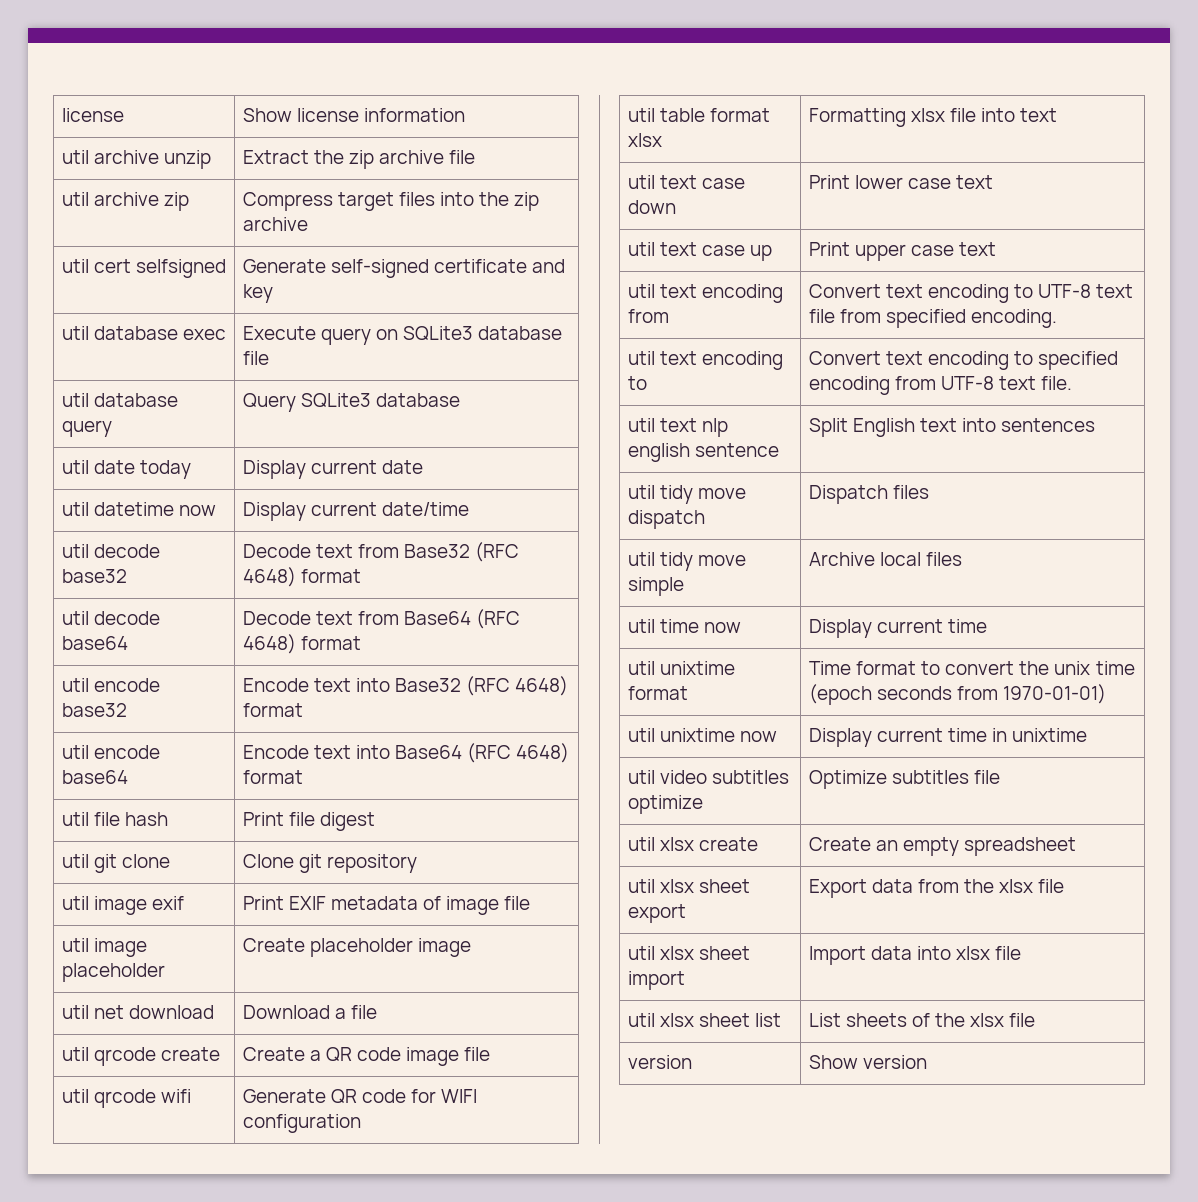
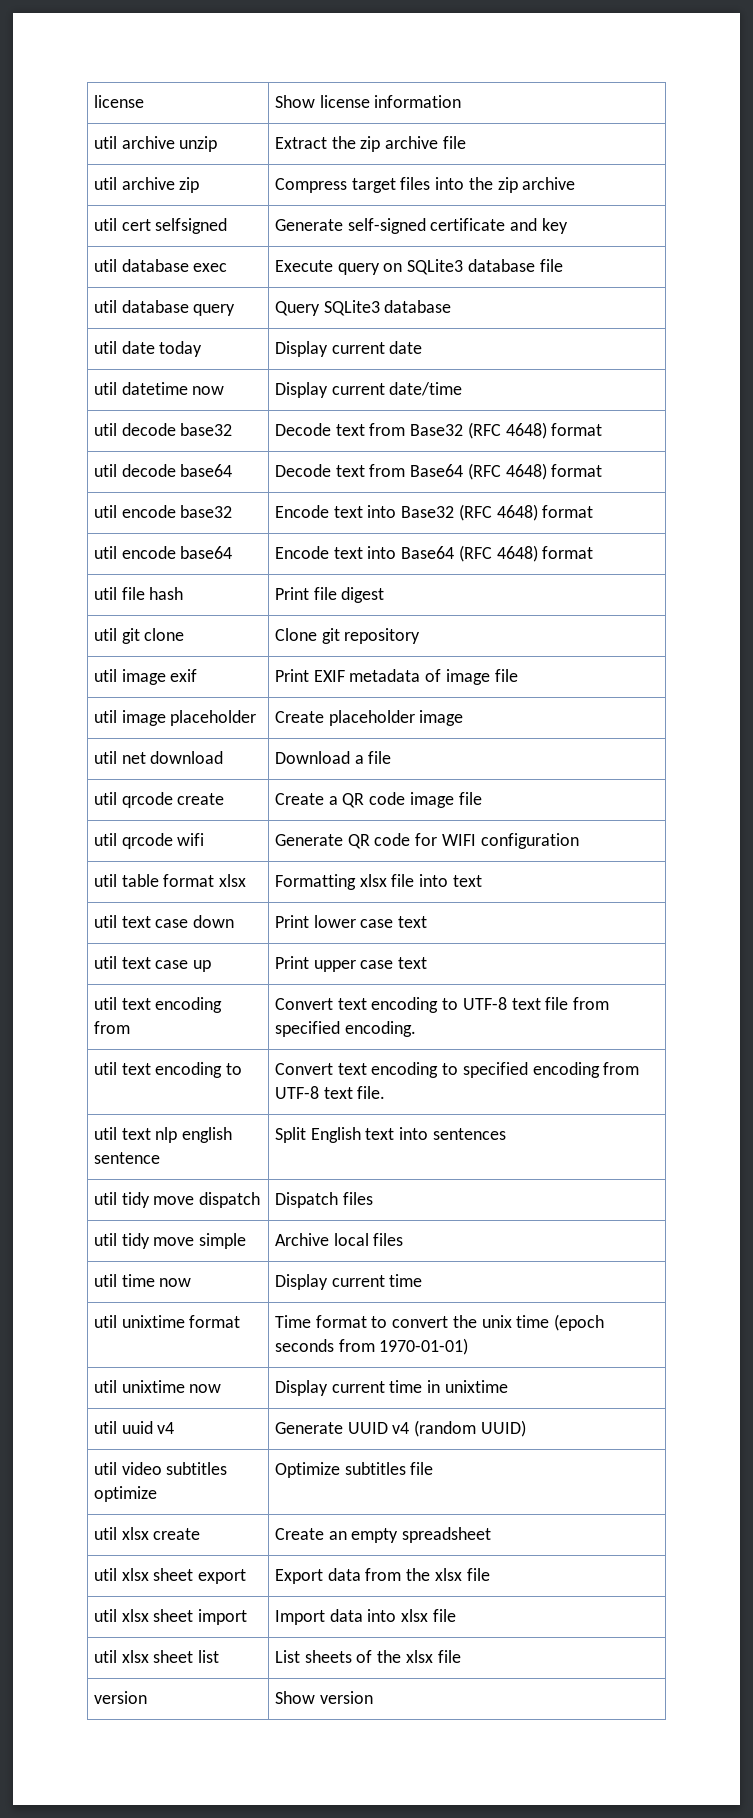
(1088, 735) none -> [94,1421,175,1434] [275,1420,526,1437] // util uuid v4 | Generate UUID v4 (random UUID)

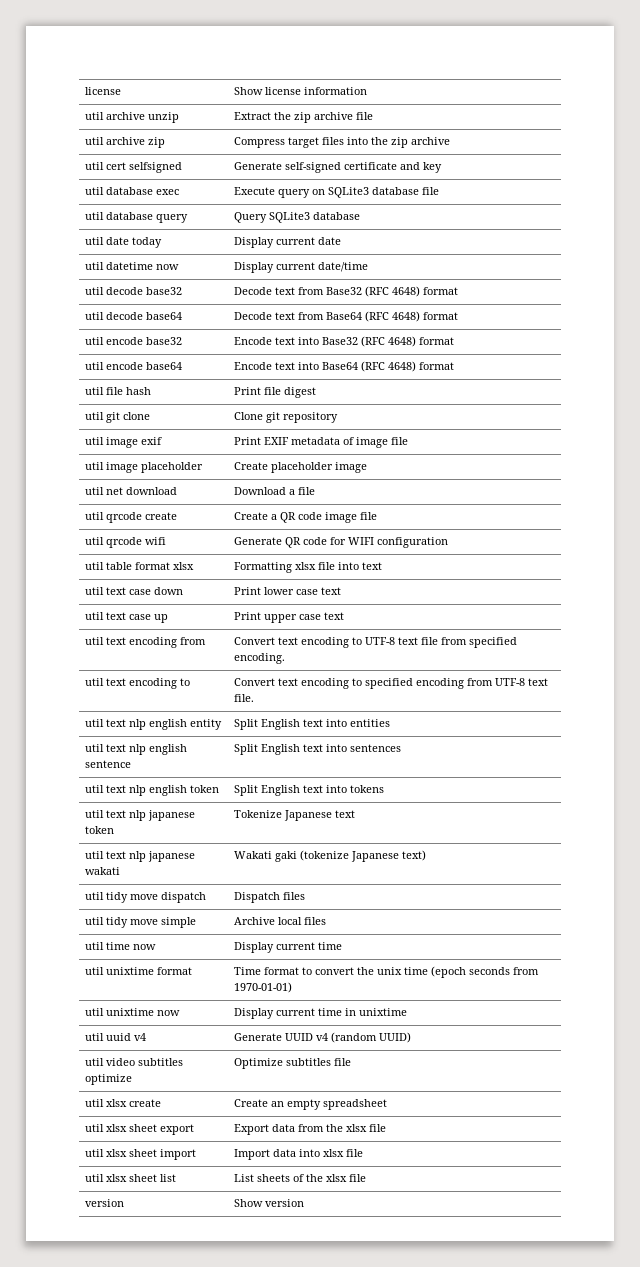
(386, 1092) none -> [84,719,222,730] [233,719,390,730] // util text nlp english entity | Split English text into entities
(506, 1134) none -> [84,785,219,796] [233,785,384,796] [84,810,195,821] [84,826,114,834] [233,810,355,821] [84,851,195,862] [84,867,120,875] [233,850,426,862] // util text nlp english token | Split English text into tokens // util text nlp japanese token | Tokenize Japanese text // util text nlp japanese wakati | Wakati gaki (tokenize Japanese text)

